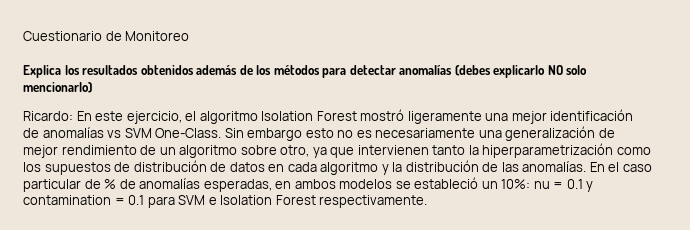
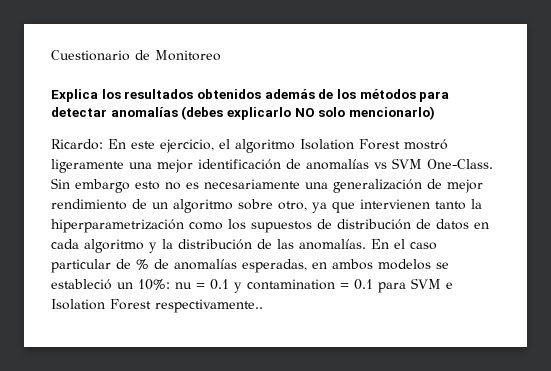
[319,195,428,208] respectivamente. -> [155,299,263,313] respectivamente..

